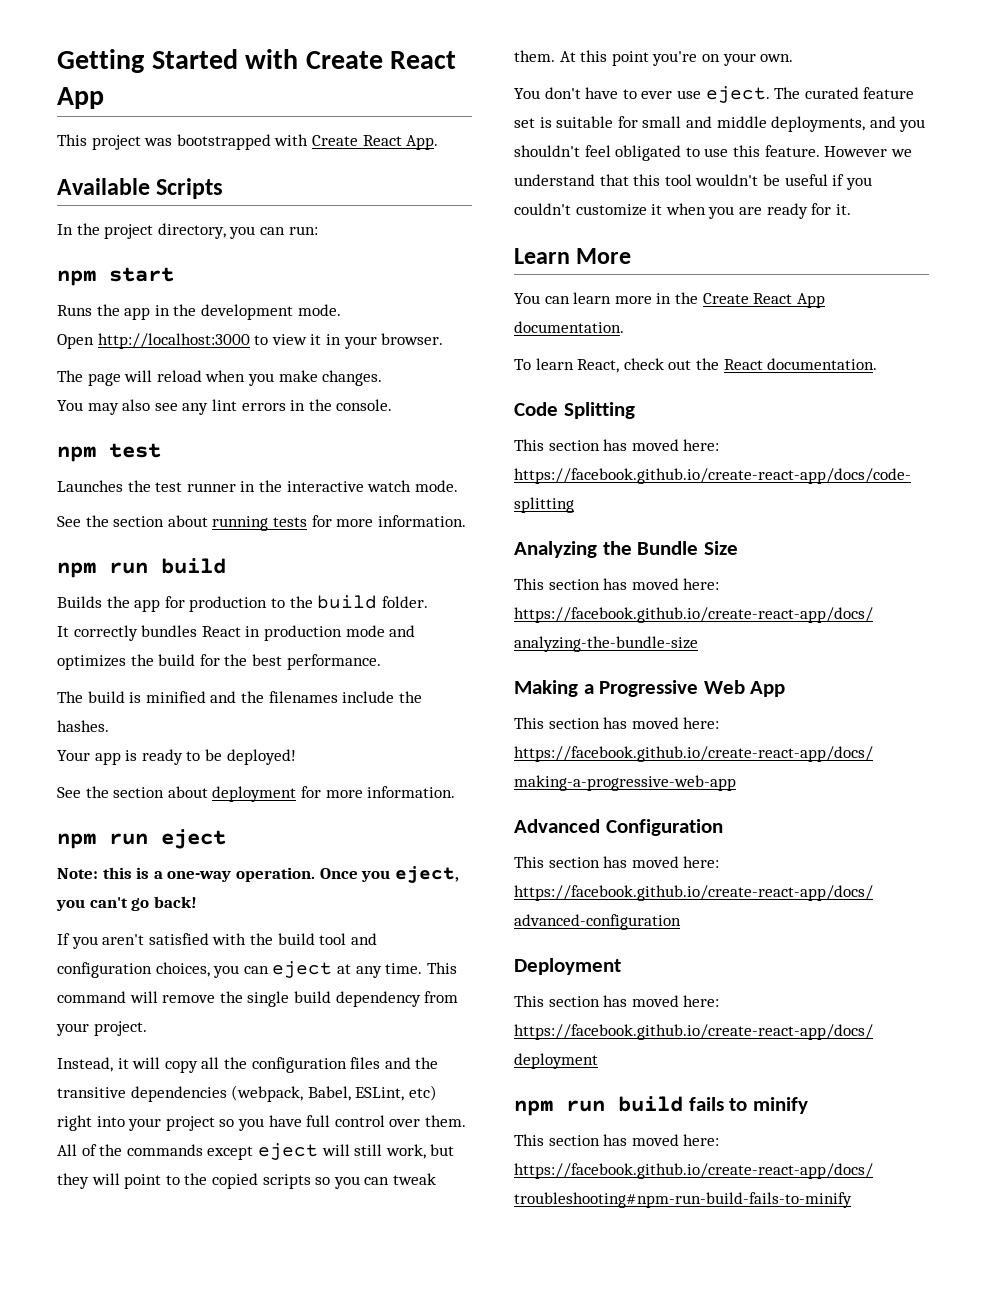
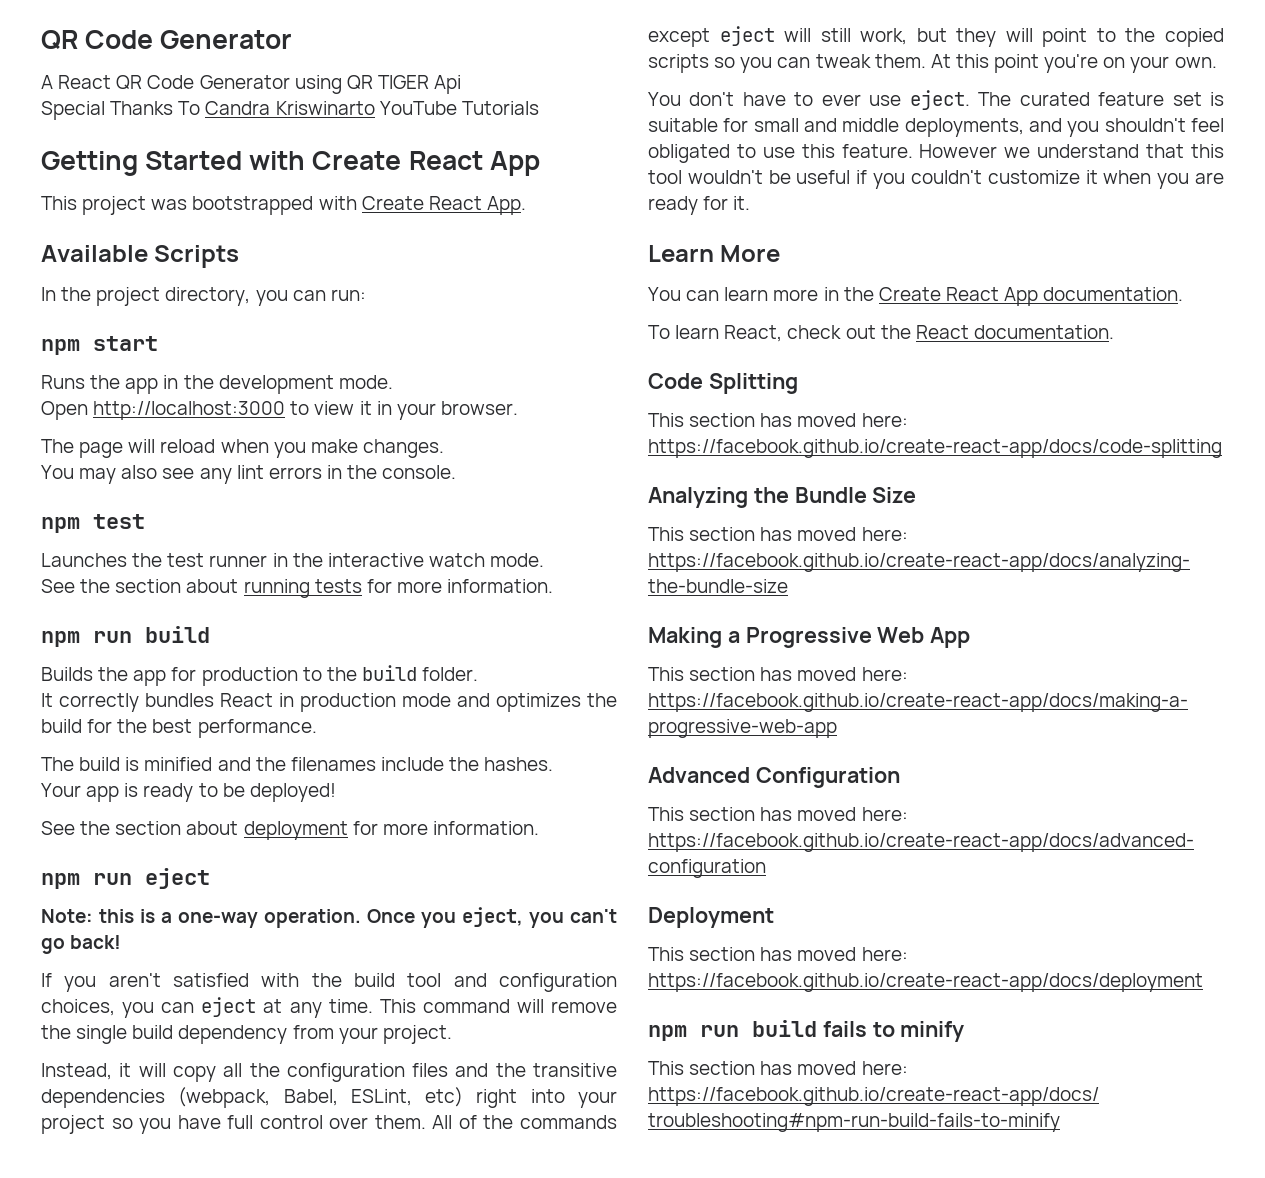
(57, 61) none -> [41,30,293,50] [41,75,462,94] [41,101,539,120] QR Code Generator // A React QR Code Generator using QR TIGER Api // Special Thanks To Candra Kriswinarto YouTube Tutorials //

